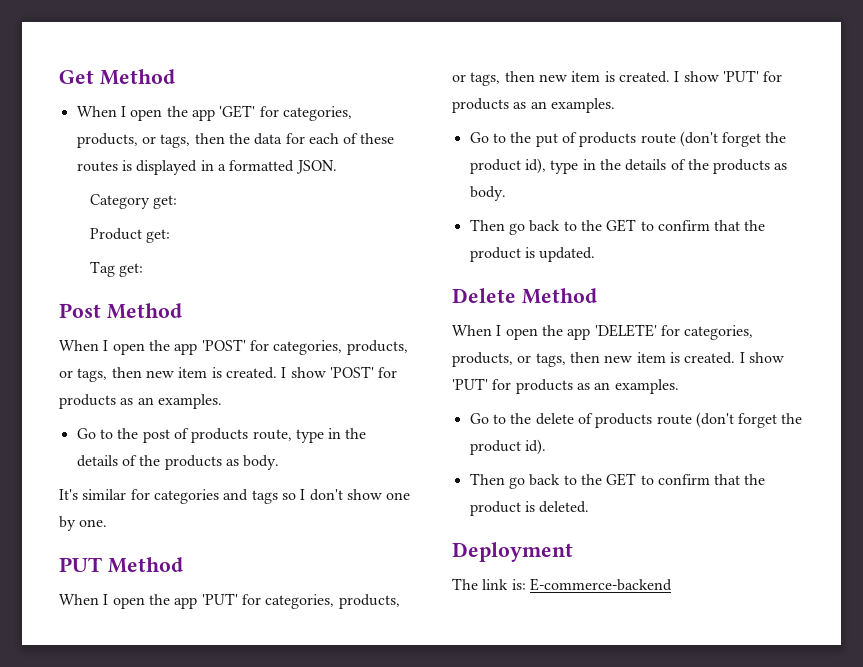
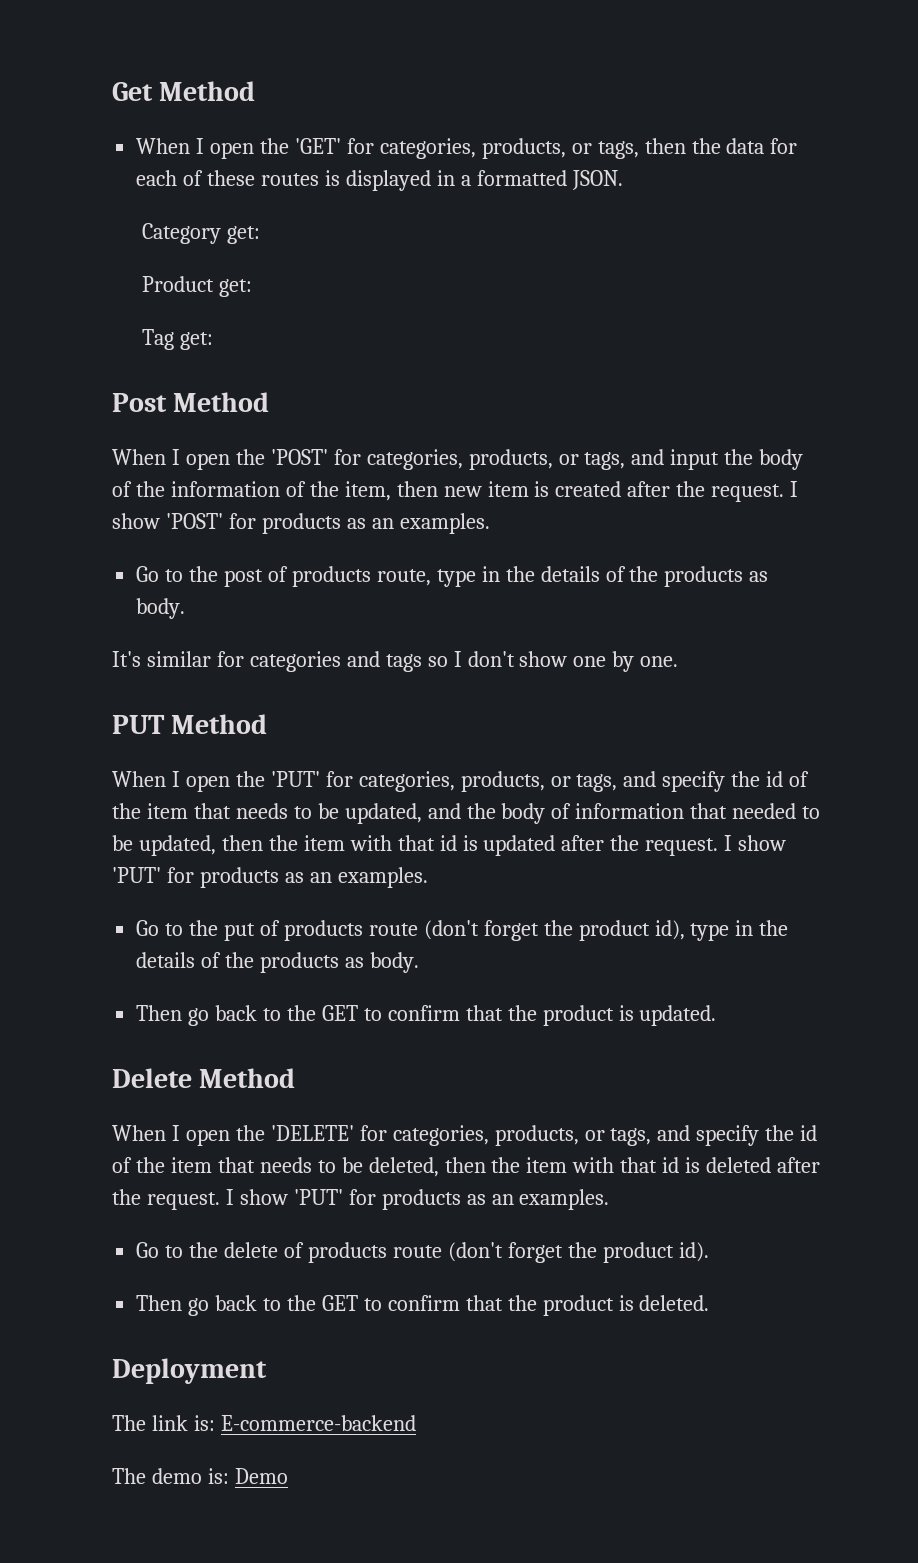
[191,109,215,121] app -> (290, 146) none
[174,343,198,355] app -> (265, 457) none
[111,367,277,379] then new item is created. -> [631,449,804,470] [112,481,785,502] and input the body of the information of the item, then new item is created after the request.
[174,597,198,609] app -> (265, 779) none
[504,71,670,83] then new item is created. -> [623,771,810,792] [112,803,821,824] [112,835,719,856] and specify the id of the item that needs to be updated, and the body of information that needed to be updated, then the item with that id is updated after the request.
[567,328,591,340] app -> (265, 1133) none
[569,352,736,364] then new item is created. -> [657,1125,818,1146] [112,1157,821,1177] [112,1189,220,1210] and specify the id of the item that needs to be deleted, then the item with that id is deleted after the request.
(672, 584) none -> [112,1468,288,1484] // The demo is: Demo

